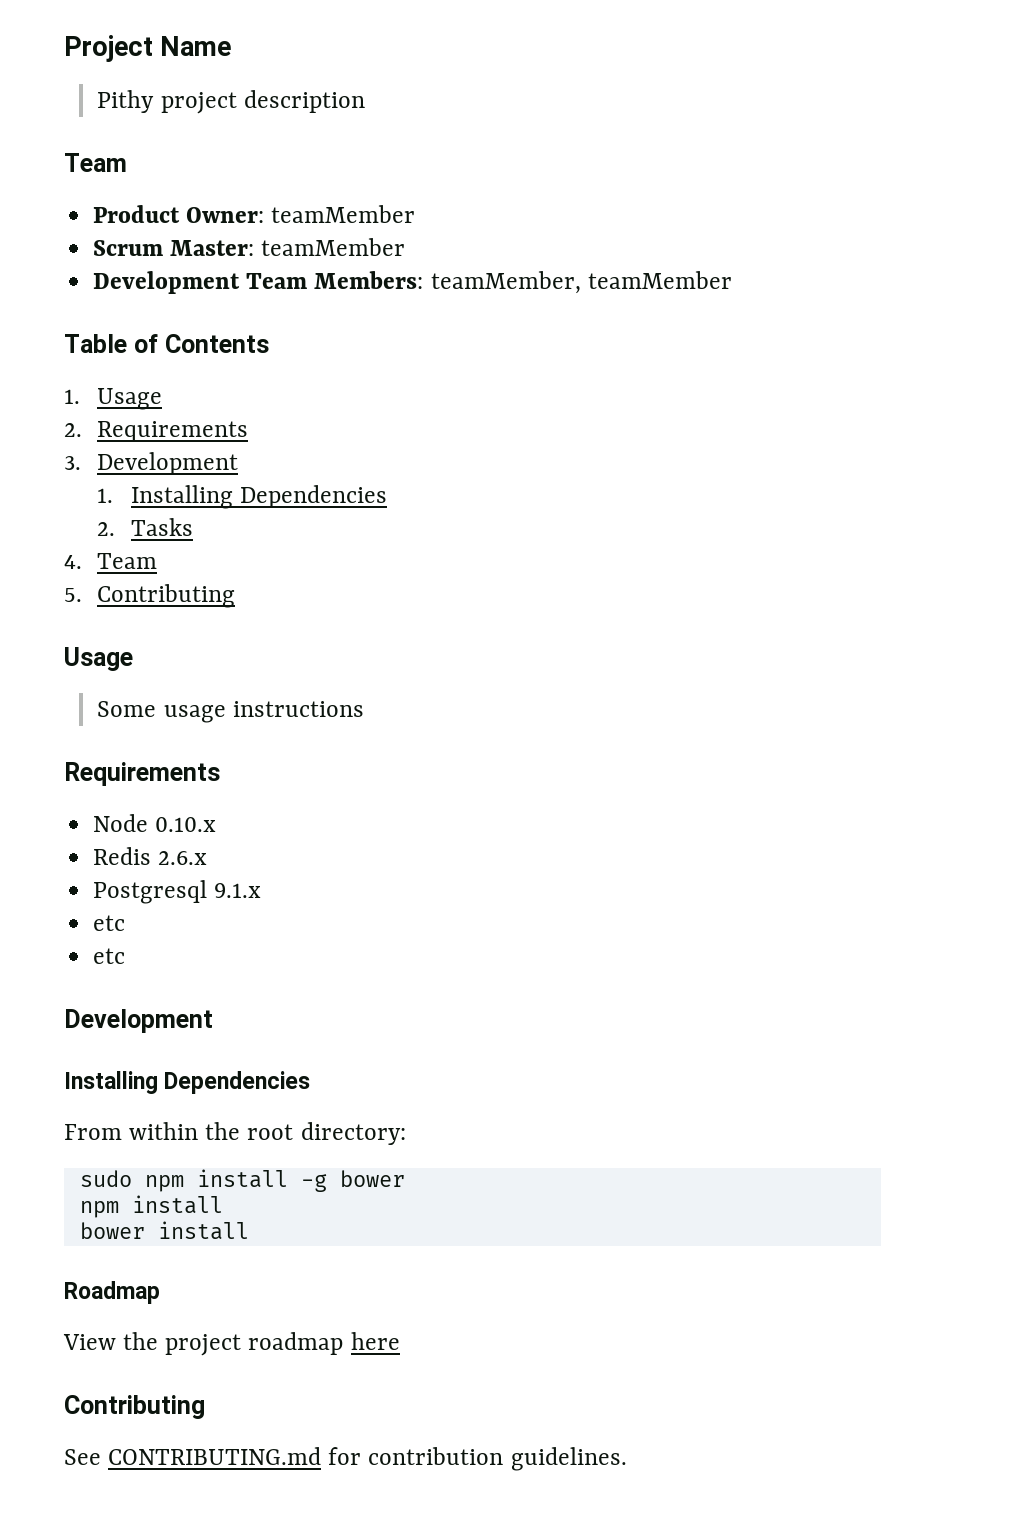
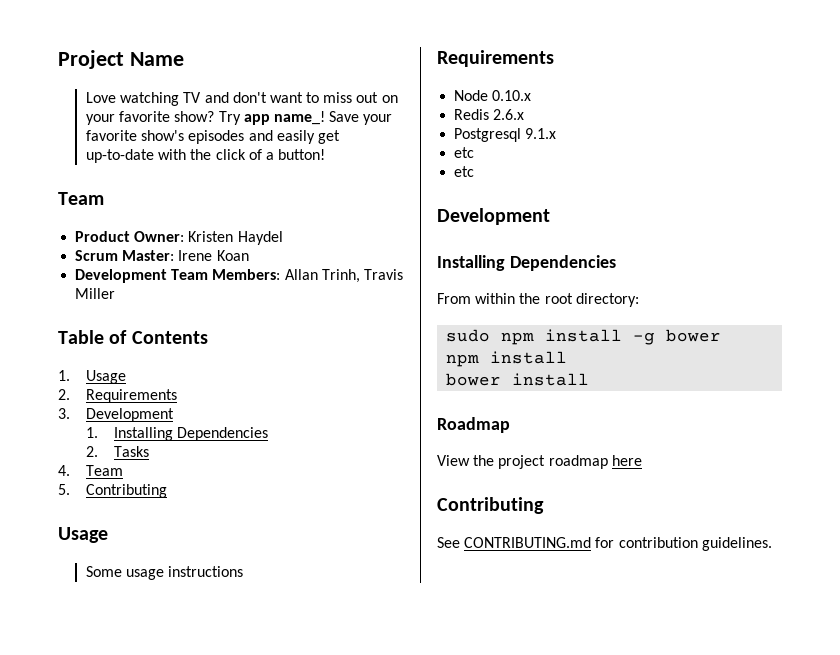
[97,90,365,114] Pithy project description -> [85,92,398,106] [85,111,393,125] [85,130,340,144] [85,149,326,163] Love watching TV and don't want to miss out on your favorite show? Try app name_! Save your favorite show's episodes and easily get up-to-date with the click of a button!
[271,205,416,223] teamMember -> [188,231,283,245] Kristen Haydel
[261,238,406,256] teamMember -> [178,250,249,261] Irene Koan
[430,271,732,294] teamMember, teamMember -> [284,269,403,283] [75,288,116,299] Allan Trinh, Travis Miller

